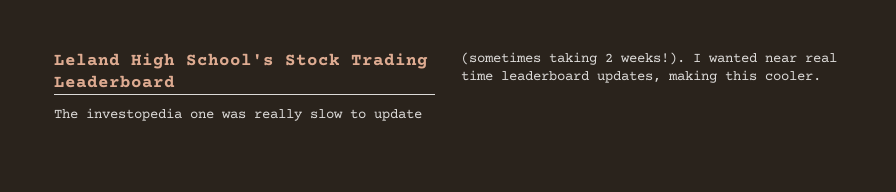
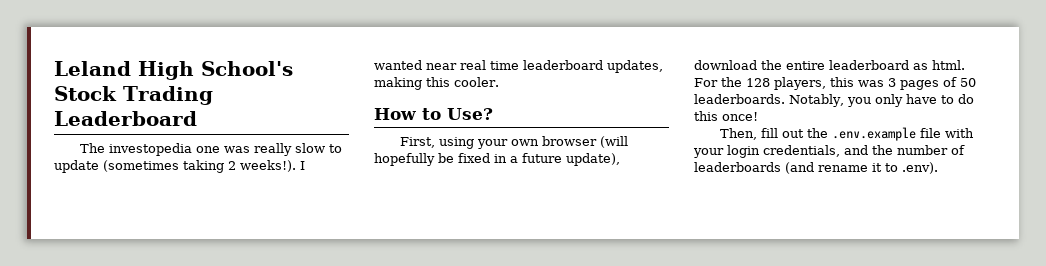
(821, 76) none -> [374,108,493,120] [399,136,628,149] [374,153,620,166] [694,60,965,70] [694,77,976,90] [694,94,974,107] [694,111,758,121] [719,127,974,141] [693,145,965,158] [694,162,938,174] // How to Use? // First, using your own browser (will hopefully be fixed in a future update), download the entire leaderboard as html. For the 128 players, this was 3 pages of 50 leaderboards. Notably, you only have to do this once! // Then, fill out the .env.example file with your login credentials, and the number of leaderboards (and rename it to .env).

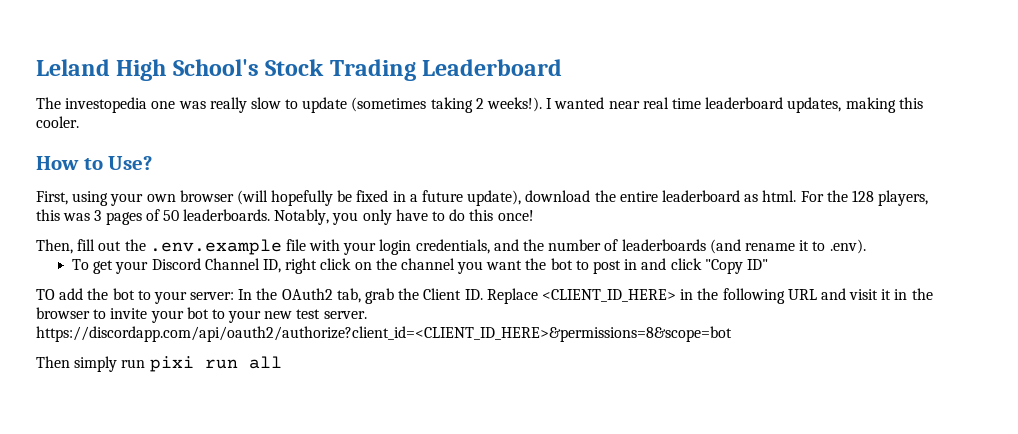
(938, 168) none -> [72,258,768,274] [36,288,933,304] [36,307,367,323] [36,326,732,342] [36,356,282,372] // To get your Discord Channel ID, right click on the channel you want the bot to post in and click "Copy ID" // TO add the bot to your server: In the OAuth2 tab, grab the Client ID. Replace <CLIENT_ID_HERE> in the following URL and visit it in the browser to invite your bot to your new test server. https://discordapp.com/api/oauth2/authorize?client_id=<CLIENT_ID_HERE>&permissions=8&scope=bot // Then simply run pixi run all

